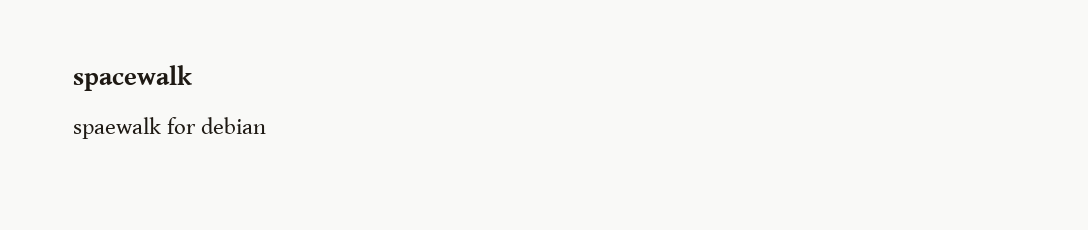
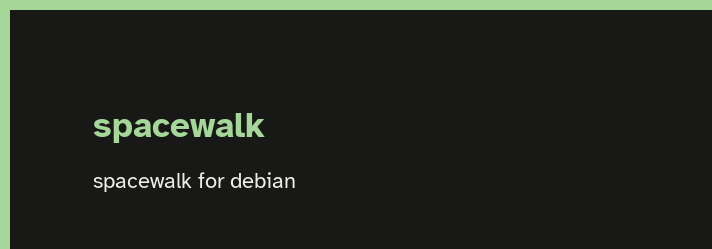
[73,117,161,139] spaewalk -> [93,173,192,192] spacewalk

